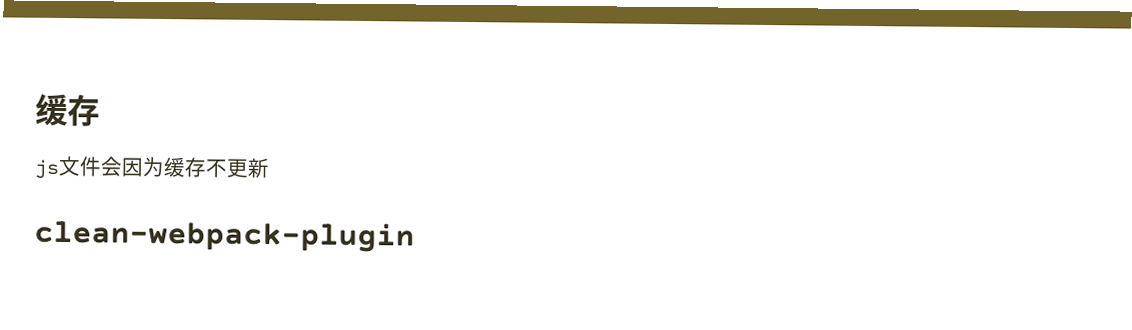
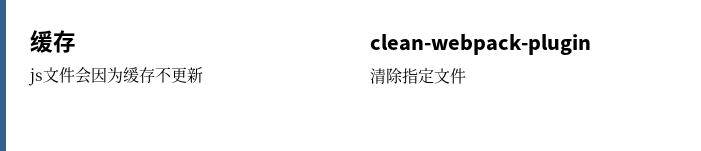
(415, 236) none -> [370,68,466,84] // 清除指定文件

